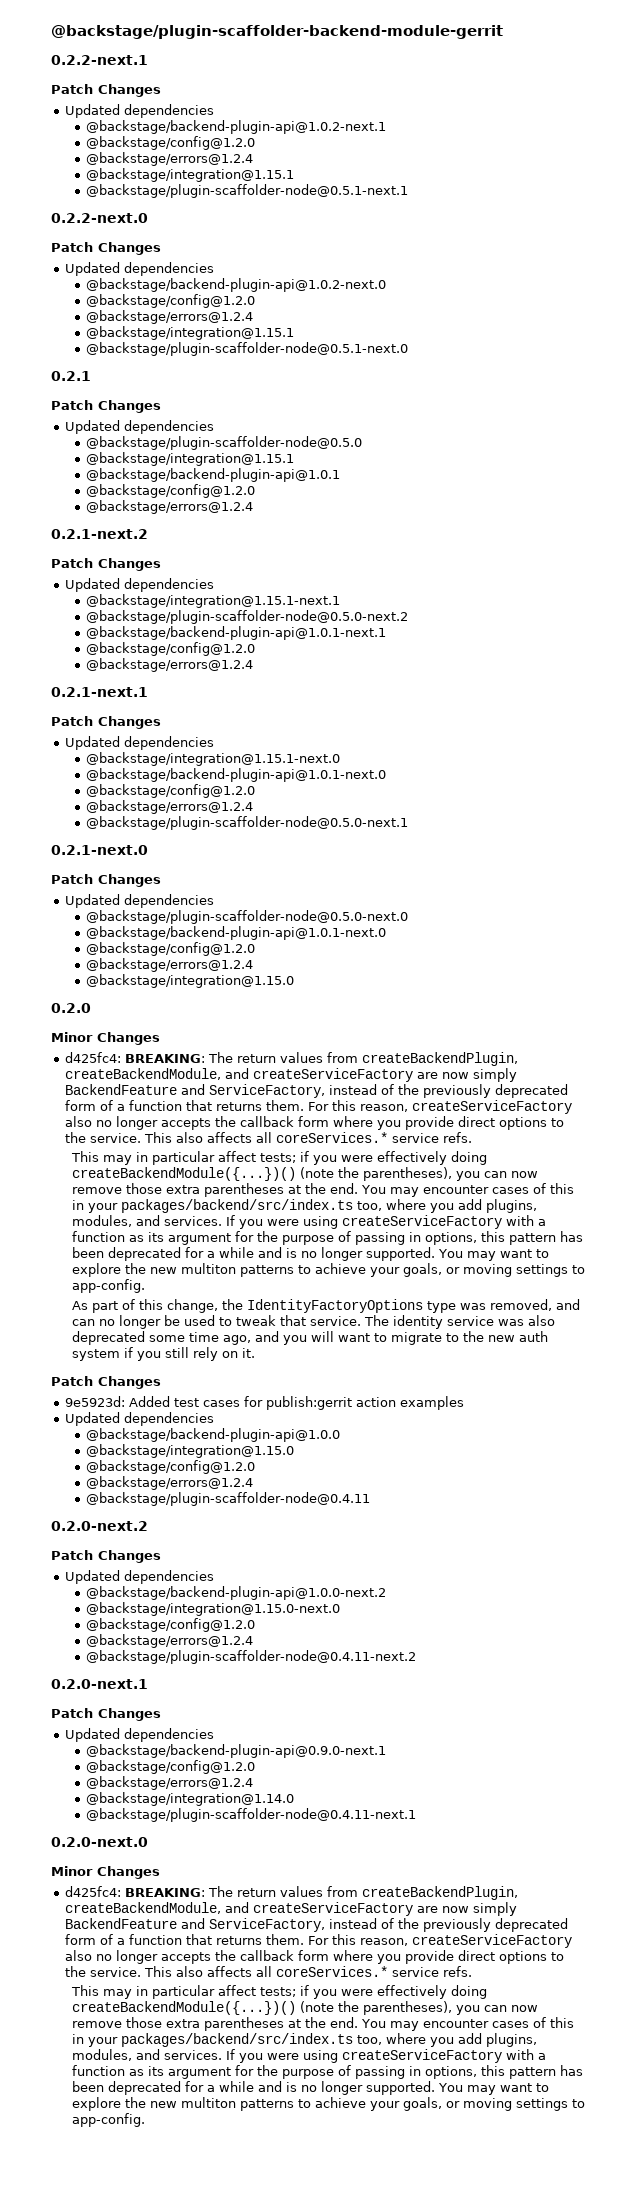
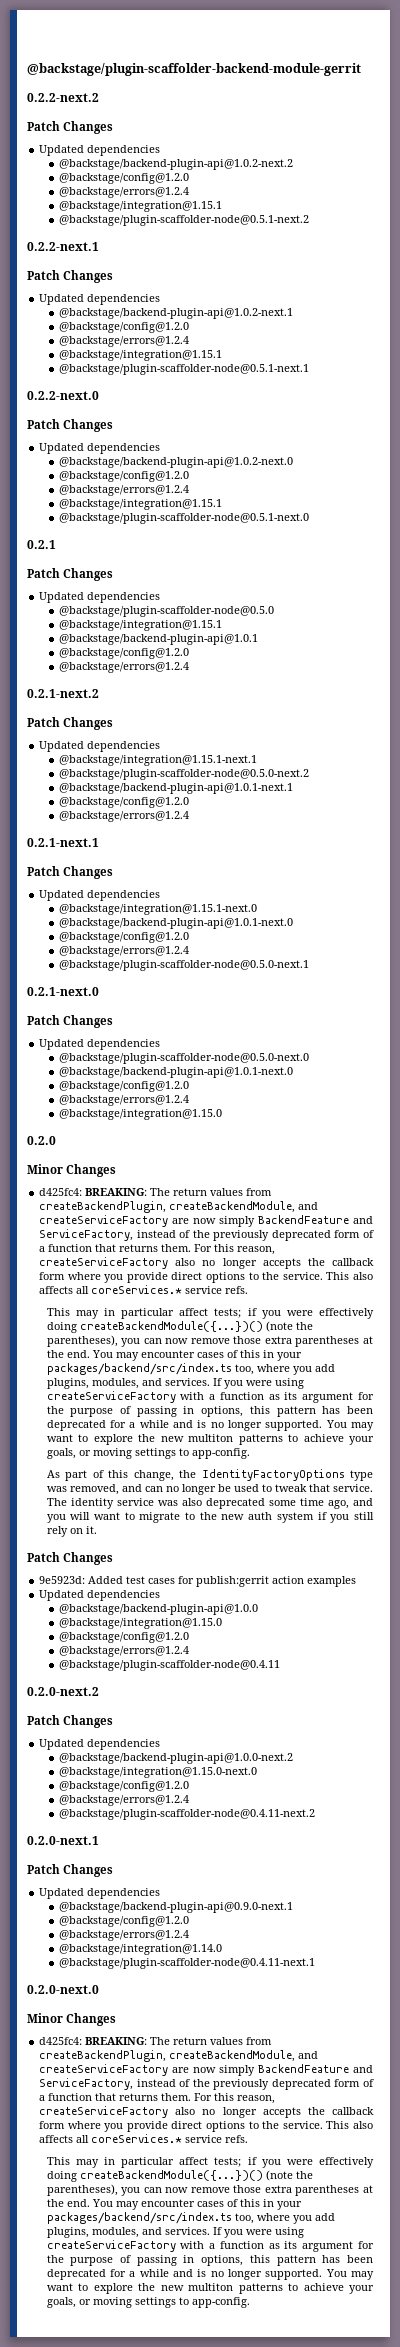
(503, 32) none -> [27,93,99,102] [27,121,114,134] [39,145,161,156] [58,159,293,170] [58,173,189,184] [58,187,189,198] [58,201,222,212] [58,215,309,226] // 0.2.2-next.2 // Patch Changes // Updated dependencies // @backstage/backend-plugin-api@1.0.2-next.2 // @backstage/config@1.2.0 // @backstage/errors@1.2.4 // @backstage/integration@1.15.1 // @backstage/plugin-scaffolder-node@0.5.1-next.2

